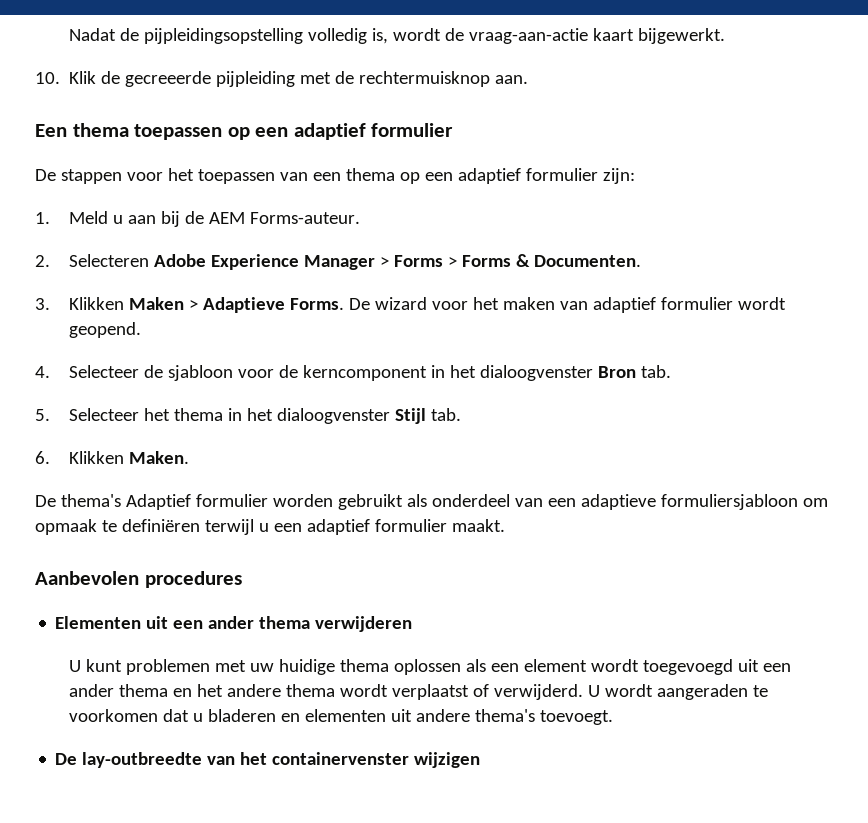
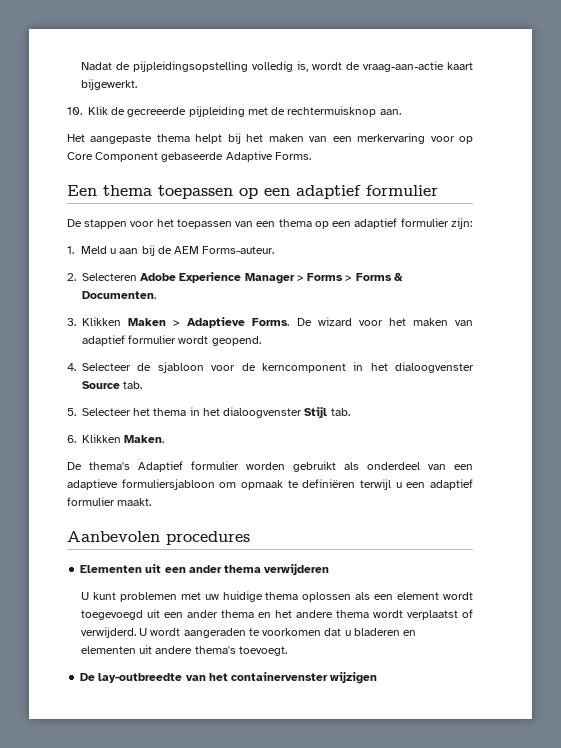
(529, 79) none -> [67,133,473,144] [67,151,311,162] // Het aangepaste thema helpt bij het maken van een merkervaring voor op Core Component gebaseerde Adaptive Forms.
[598,366,637,378] Bron -> [82,381,120,389] Source

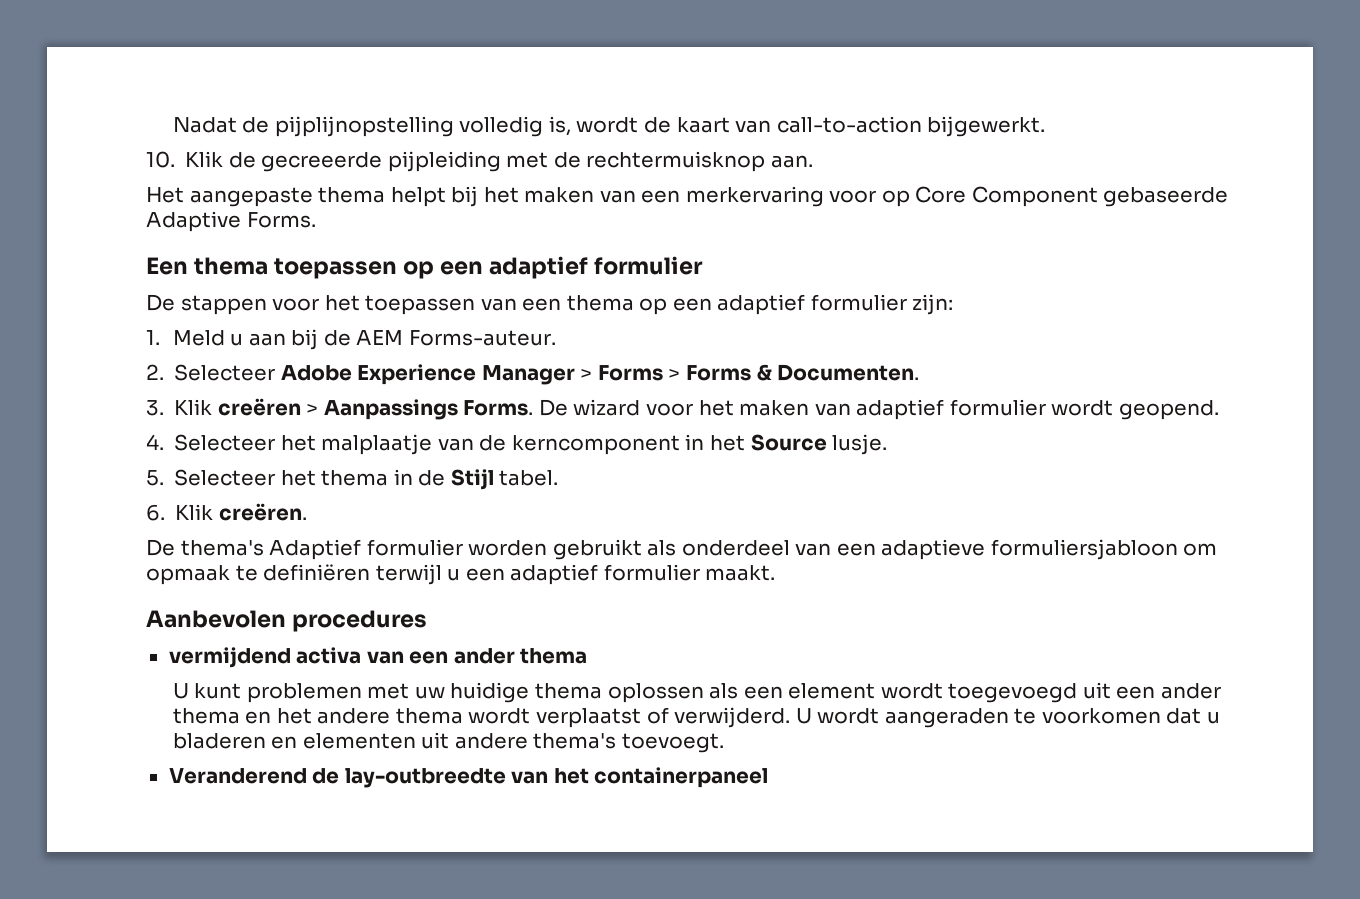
[133,61,249,72] pijpleidingsopstelling -> [274,116,454,137] pijplijnopstelling
[363,61,473,72] vraag-aan-actie kaart -> [676,116,922,133] kaart van call-to-action
[82,273,137,281] Selecteren -> [174,364,276,381] Selecteer
[82,317,246,328] Klikken Maken > Adaptieve -> [174,398,458,420] Klik creëren > Aanpassings
[137,362,236,373] de sjabloon voor -> [280,434,474,455] het malplaatje van
[395,362,474,373] [82,381,143,389] dialoogvenster Source tab. -> [750,434,888,455] Source lusje.
[202,407,350,418] het dialoogvenster Stijl tab. -> [418,469,559,490] de Stijl tabel.
[82,434,165,443] Klikken Maken. -> [175,503,307,521] Klik creëren.
[80,564,330,575] Elementen uit een ander thema verwijderen -> [168,647,588,668] vermijdend activa van een ander thema
[80,673,96,681] De -> [168,768,340,784] Veranderend de
[231,672,378,684] containervenster wijzigen -> [594,767,769,788] containerpaneel

